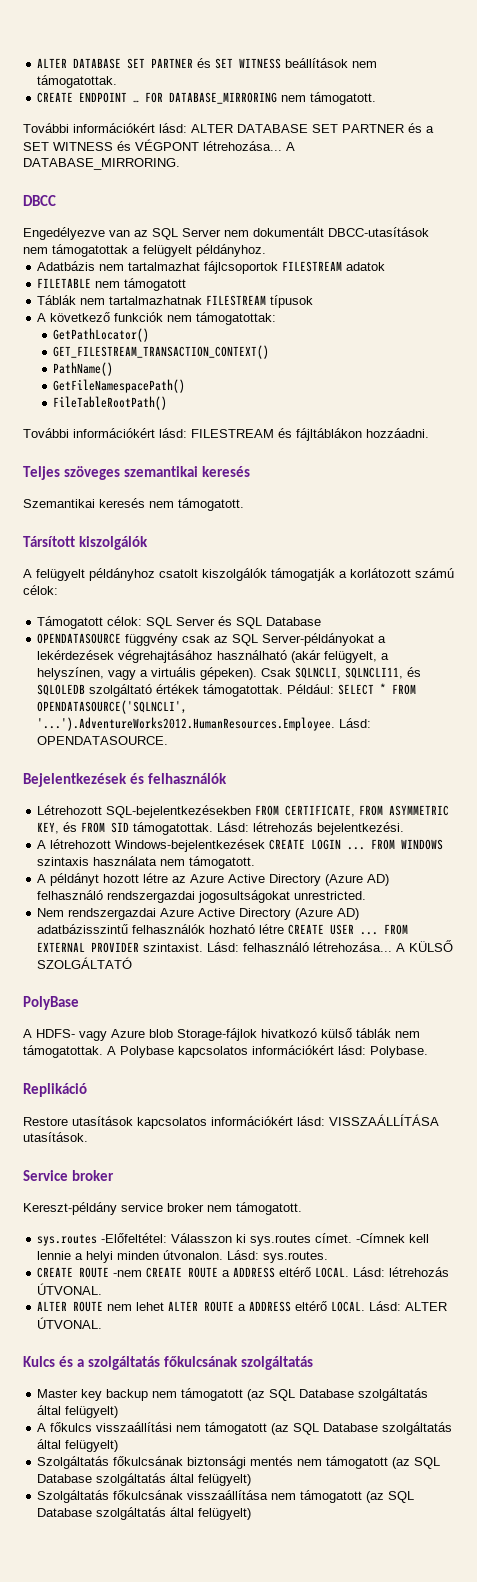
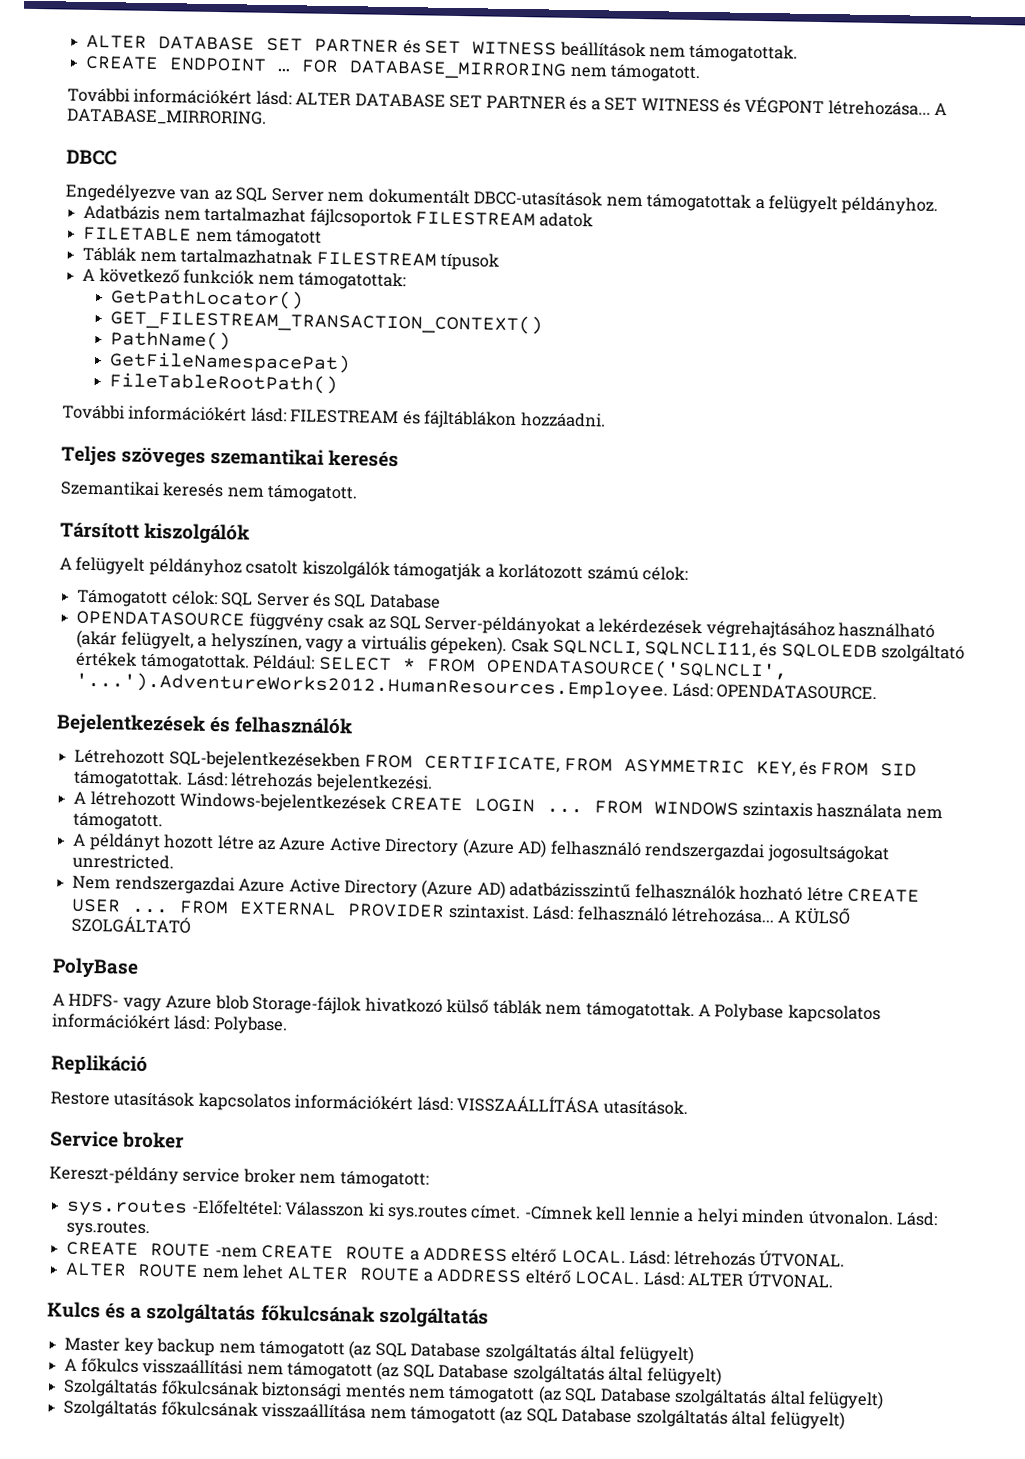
[53,379,186,393] GetFileNamespacePath() -> [109,351,352,374] GetFileNamespacePat)
[236,1202,302,1215] támogatott. -> [339,1170,429,1189] támogatott:

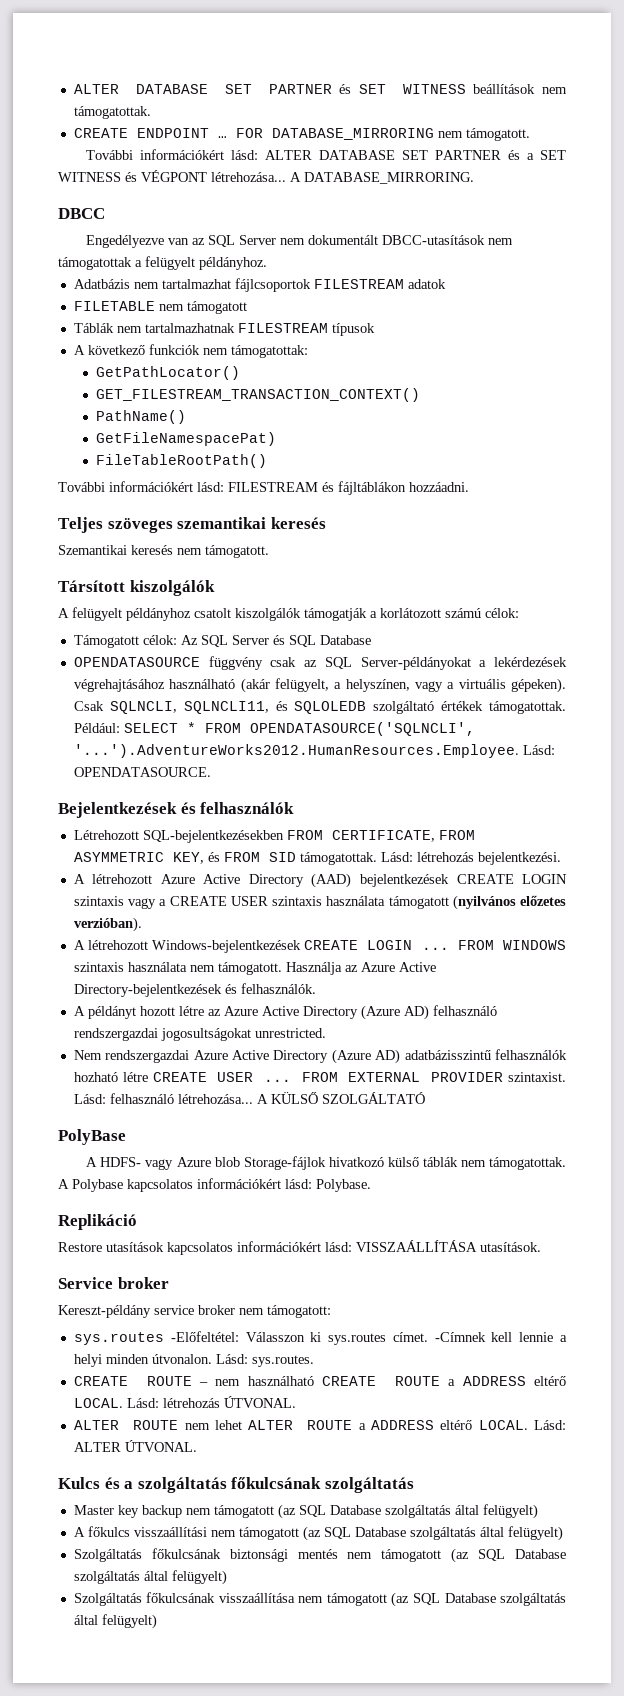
(218, 598) none -> [180,635,198,645] Az
(433, 783) none -> [73,873,567,888] [73,895,566,910] [73,917,142,932] // A létrehozott Azure Active Directory (AAD) bejelentkezések CREATE LOGIN szintaxis vagy a CREATE USER szintaxis használata támogatott (nyilvános előzetes verzióban).
(164, 821) none -> [285,962,436,975] [73,983,316,997] Használja az Azure Active Directory-bejelentkezések és felhasználók.
[214,1247,258,1258] -nem -> [199,1376,314,1386] – nem használható

